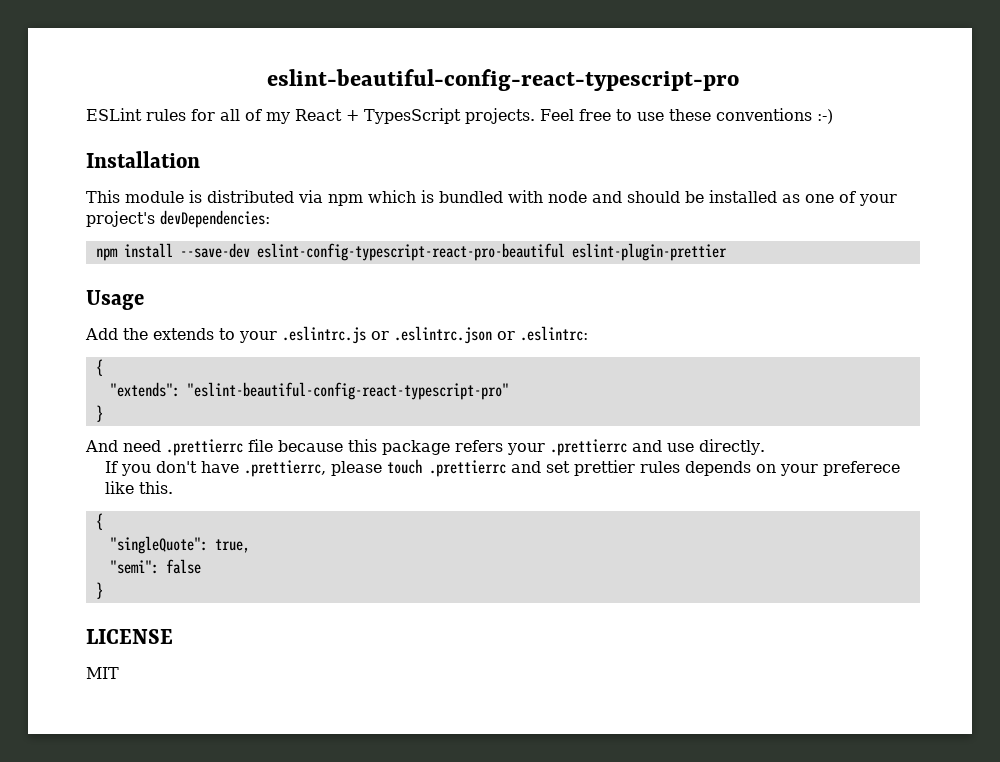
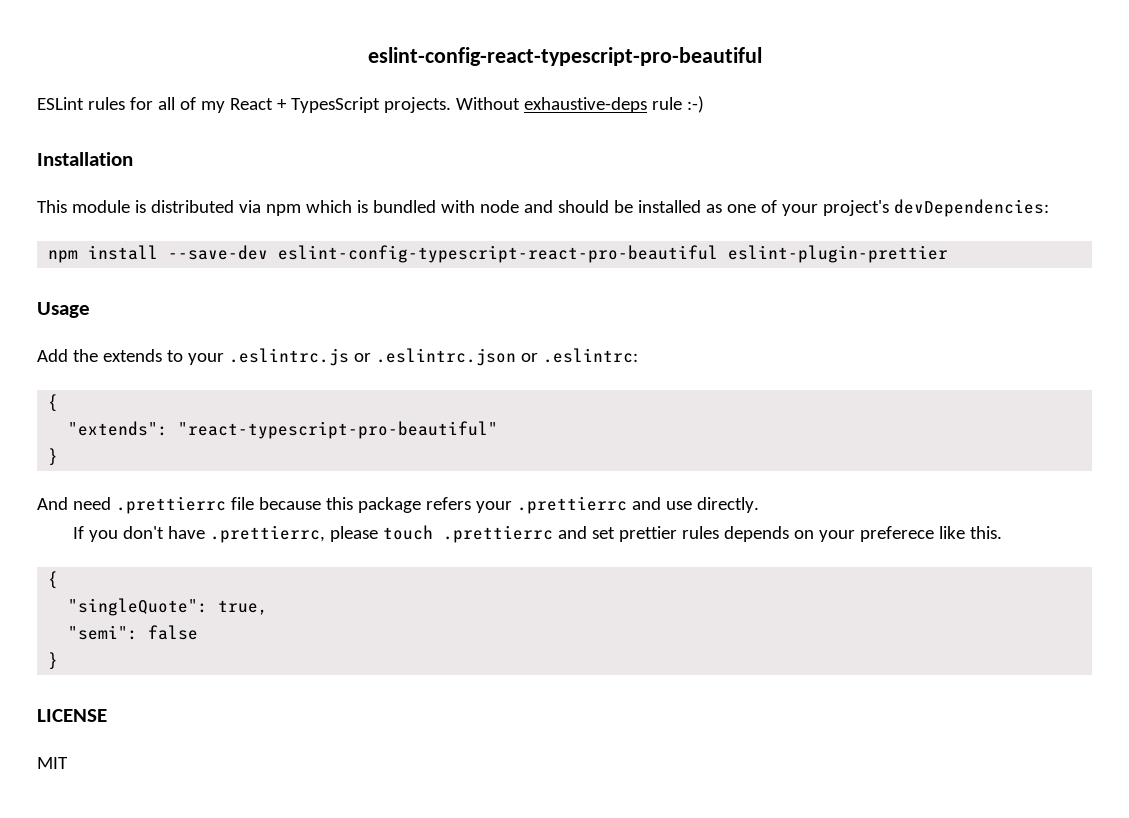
[267,69,739,91] eslint-beautiful-config-react-typescript-pro -> [367,47,762,66] eslint-config-react-typescript-pro-beautiful
[540,108,812,121] Feel free to use these conventions -> [455,97,682,113] Without exhaustive-deps rule
[186,382,509,400] "eslint-beautiful-config-react-typescript-pro" -> [178,421,499,439] "react-typescript-pro-beautiful"

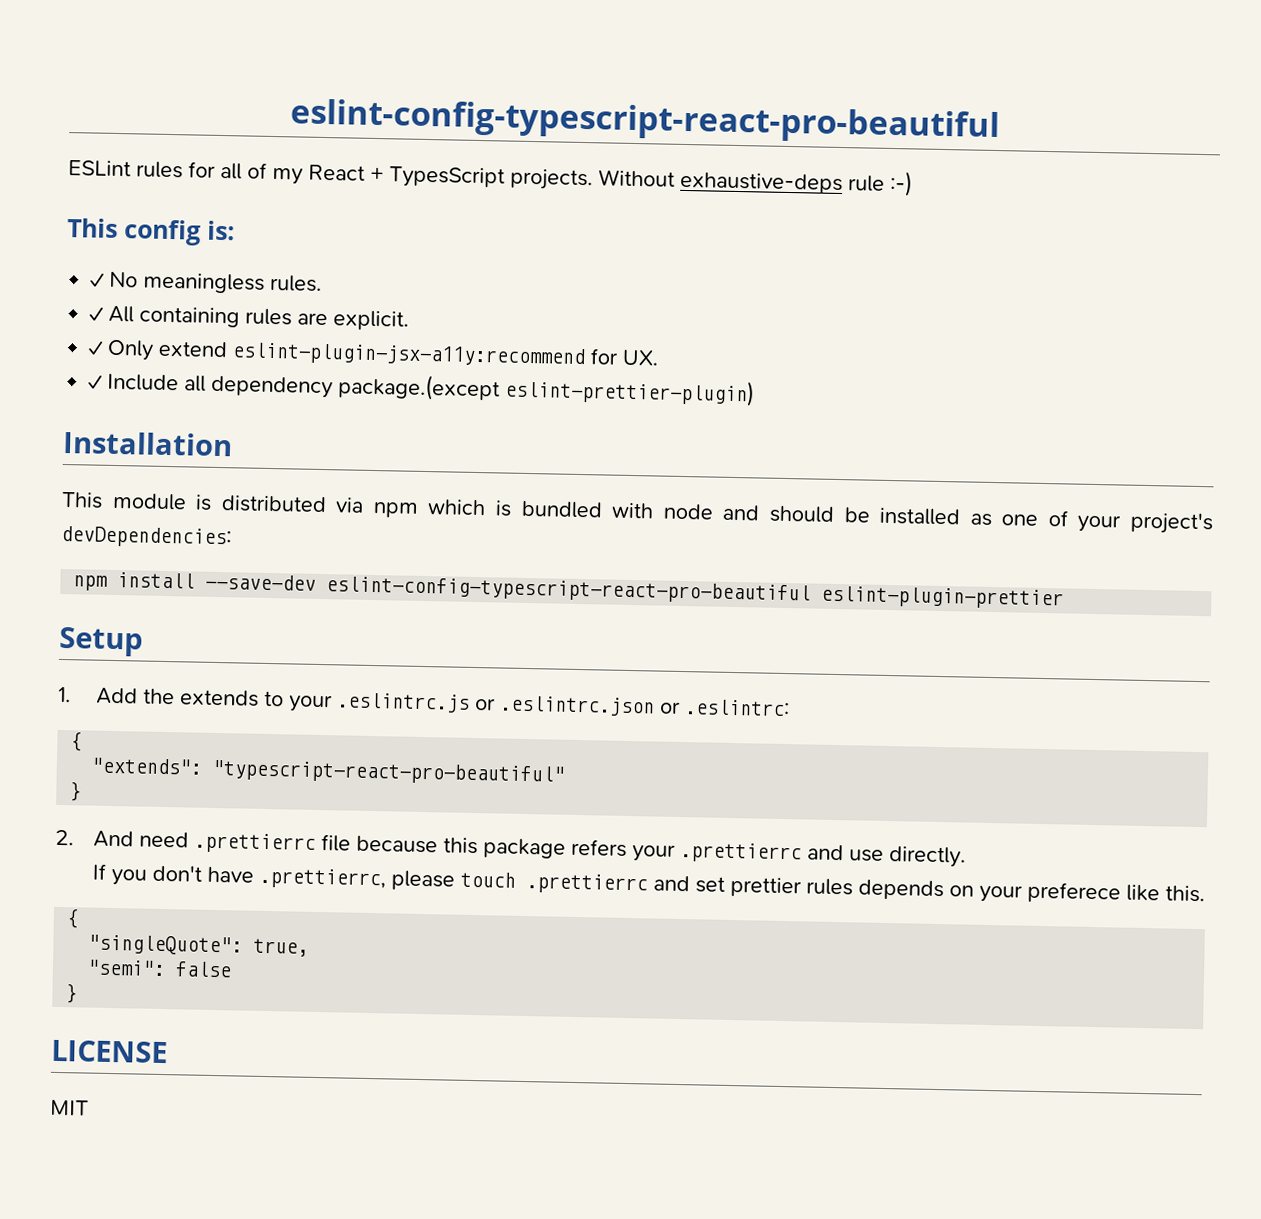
[367,47,762,66] eslint-config-react-typescript-pro-beautiful -> [290,98,1001,146] eslint-config-typescript-react-pro-beautiful
(704, 104) none -> [67,218,235,246] [90,271,323,294] [89,305,410,331] [88,339,660,369] [88,373,756,407] // This config is: // ✓ No meaningless rules. // ✓ All containing rules are explicit. // ✓ Only extend eslint-plugin-jsx-a11y:recommend for UX. // ✓ Include all dependency package.(except eslint-prettier-plugin)
[37,302,90,318] Usage // -> [59,626,143,657] [58,686,71,703] Setup // 1.
[178,421,499,439] [48,448,59,466] "react-typescript-pro-beautiful" // } // -> [212,759,566,786] [69,781,82,802] [55,829,74,846] "typescript-react-pro-beautiful" // } // 2.

